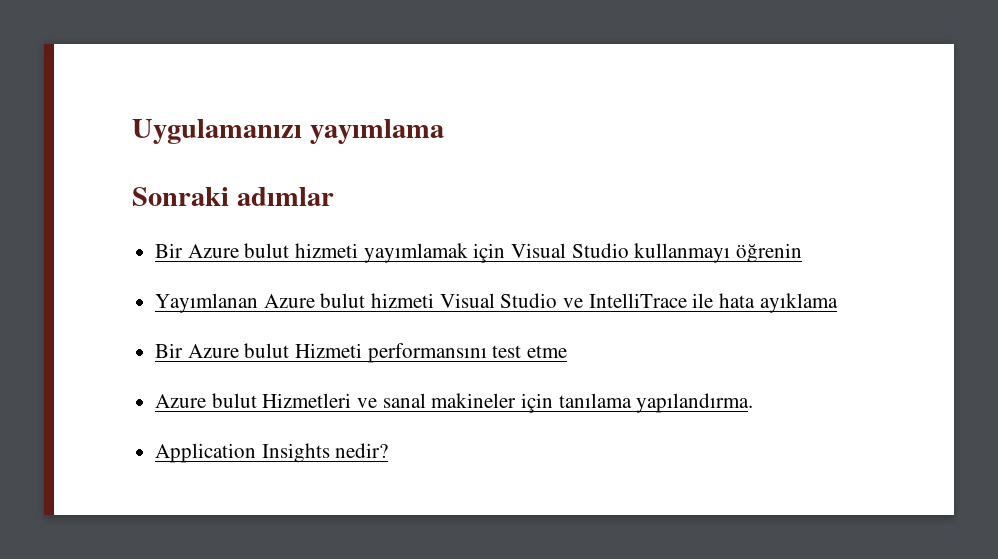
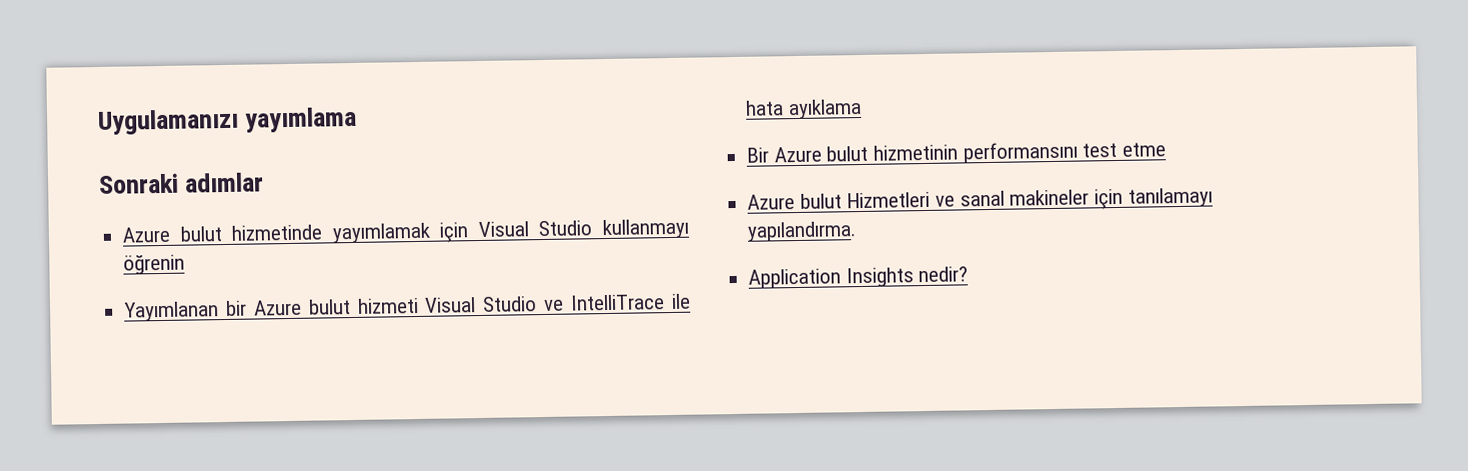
[155,243,359,258] Bir Azure bulut hizmeti -> [122,224,324,243] Azure bulut hizmetinde
(259, 303) none -> [224,300,247,317] bir
[295,343,363,358] Hizmeti -> [873,144,959,161] hizmetinin
[558,393,632,408] tanılama -> [1127,187,1213,208] tanılamayı

